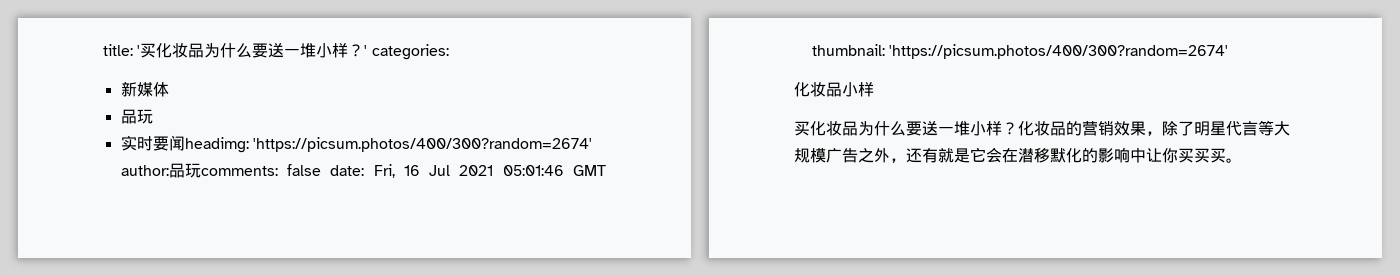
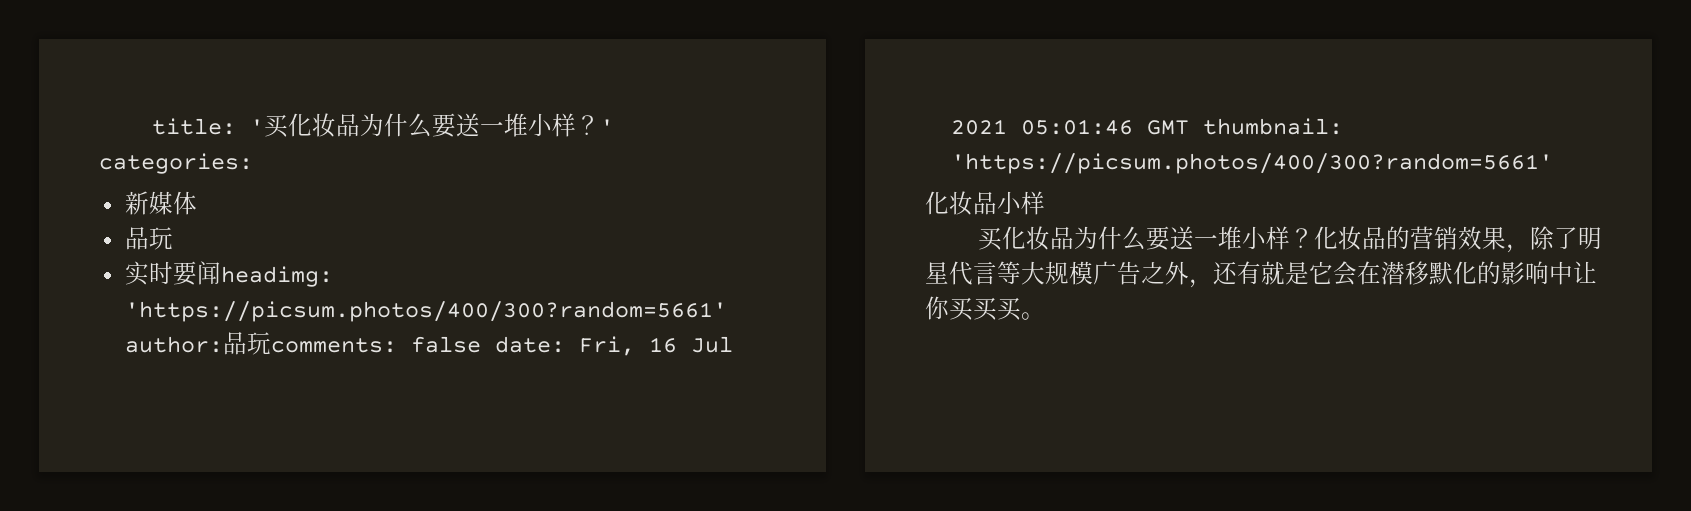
[252,137,592,152] 'https://picsum.photos/400/300?random=2674' -> [124,301,727,322] 'https://picsum.photos/400/300?random=5661'
[888,44,1228,59] 'https://picsum.photos/400/300?random=2674' -> [950,153,1553,174] 'https://picsum.photos/400/300?random=5661'

